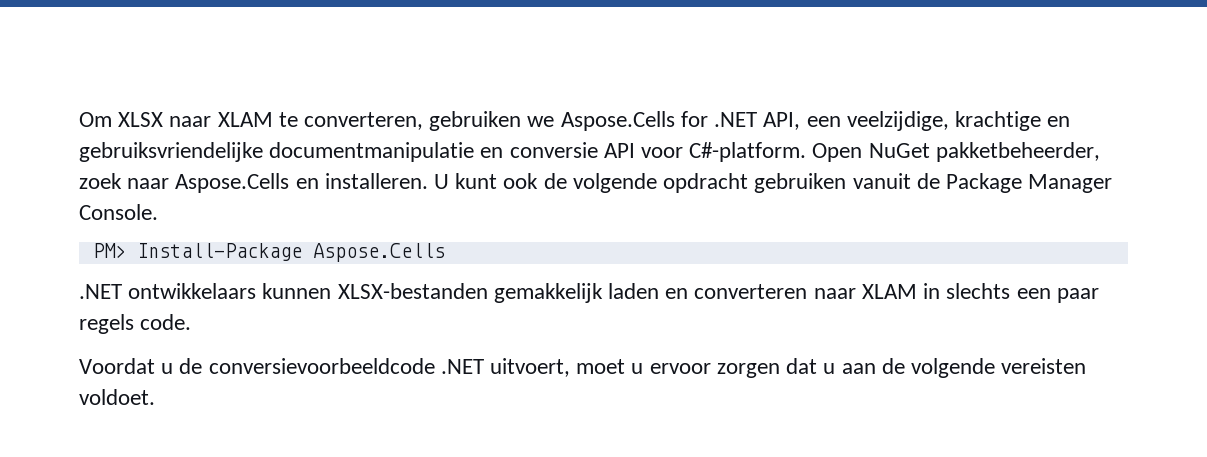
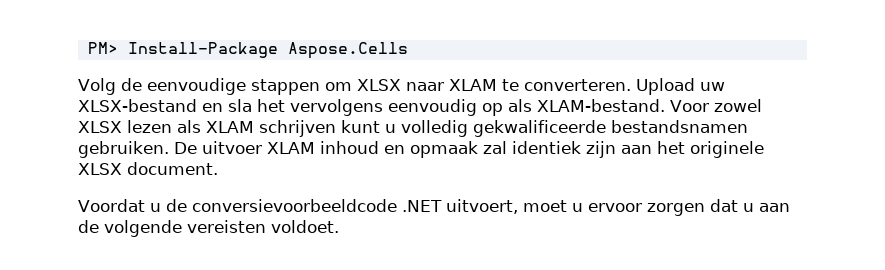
[79,111,1071,131] [79,142,1100,162] [79,173,1113,193] [79,204,158,220] [92,243,445,262] [79,283,1099,303] [79,314,192,334] Om XLSX naar XLAM te converteren, gebruiken we Aspose.Cells for .NET API, een veelzijdige, krachtige en gebruiksvriendelijke documentmanipulatie en conversie API voor C#-platform. Open NuGet pakketbeheerder, zoek naar Aspose.Cells en installeren. U kunt ook de volgende opdracht gebruiken vanuit de Package Manager Console. // PM> Install-Package Aspose.Cells // .NET ontwikkelaars kunnen XLSX-bestanden gemakkelijk laden en converteren naar XLAM in slechts een paar regels code. -> [87,42,408,59] [78,78,725,95] [78,99,762,116] [78,120,748,137] [78,141,764,158] [78,162,218,175] PM> Install-Package Aspose.Cells // Volg de eenvoudige stappen om XLSX naar XLAM te converteren. Upload uw XLSX-bestand en sla het vervolgens eenvoudig op als XLAM-bestand. Voor zowel XLSX lezen als XLAM schrijven kunt u volledig gekwalificeerde bestandsnamen gebruiken. De uitvoer XLAM inhoud en opmaak zal identiek zijn aan het originele XLSX document.

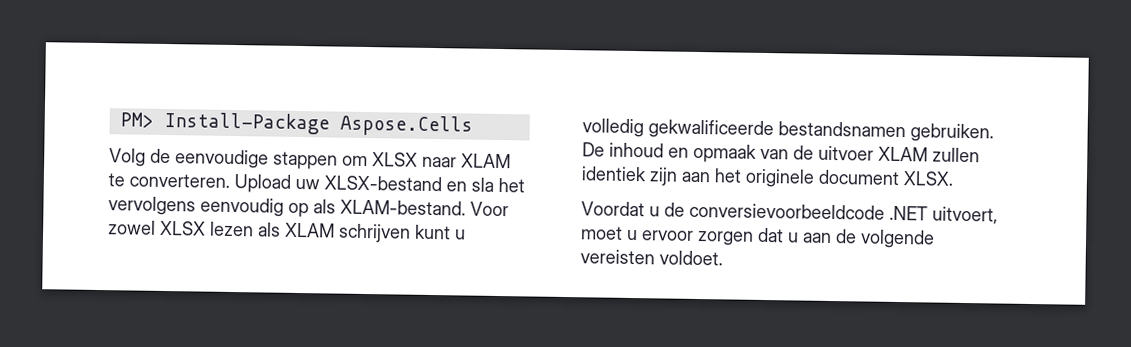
[202,141,315,154] uitvoer XLAM -> (605, 149) none
[483,141,507,154] zal -> [760,145,980,163] van de uitvoer XLAM zullen
[78,162,218,175] XLSX document. -> [818,169,954,186] document XLSX.

